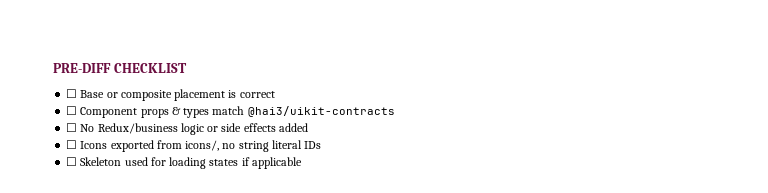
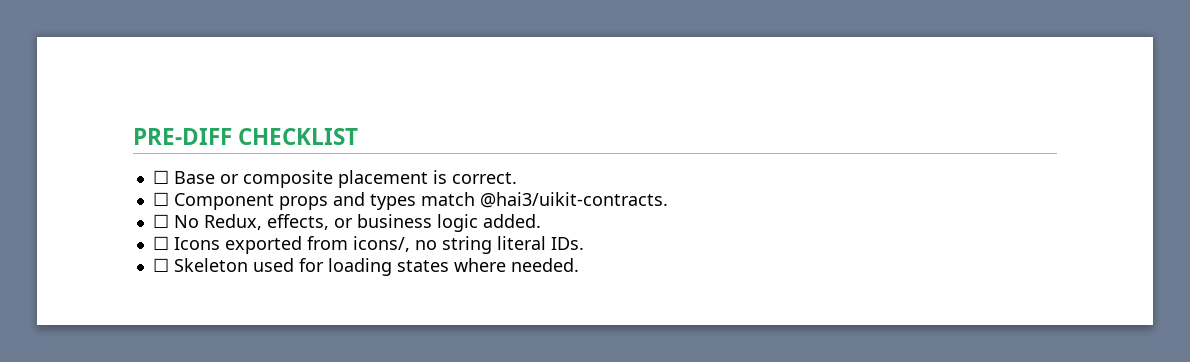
[239,91,275,98] correct -> [451,172,517,184] correct.
[171,107,181,115] & -> [332,192,365,206] and
[247,106,395,117] @hai3/uikit-contracts -> [479,192,668,208] @hai3/uikit-contracts.
[97,123,308,135] Redux/business logic or side effects added -> [203,214,541,232] Redux, effects, or business logic added.
[304,141,322,149] IDs -> [550,237,584,250] IDs.
[241,157,302,169] if applicable -> [453,258,579,272] where needed.

